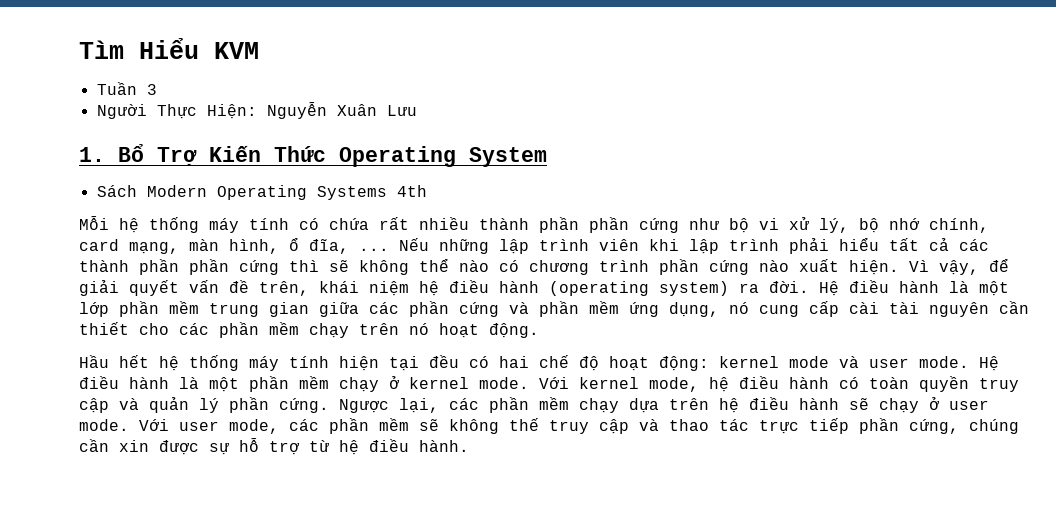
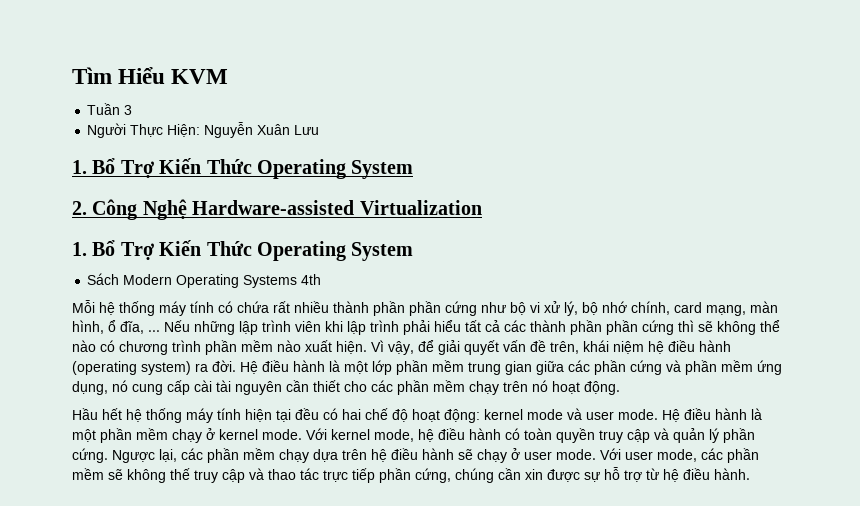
(547, 157) none -> [72,199,482,220] [72,240,414,261] // 2. Công Nghệ Hardware-assisted Virtualization // 1. Bổ Trợ Kiến Thức Operating System
[709,260,749,275] cứng -> [241,340,273,352] mềm

